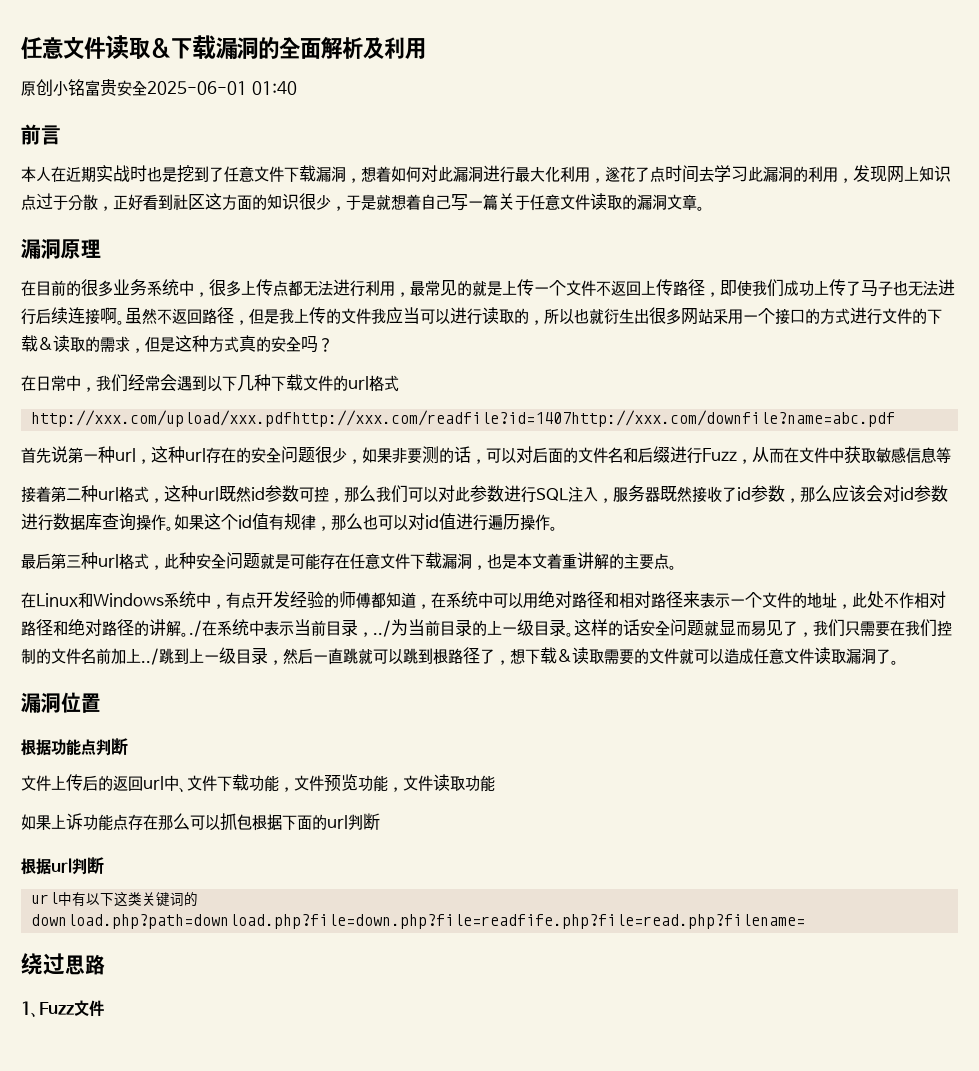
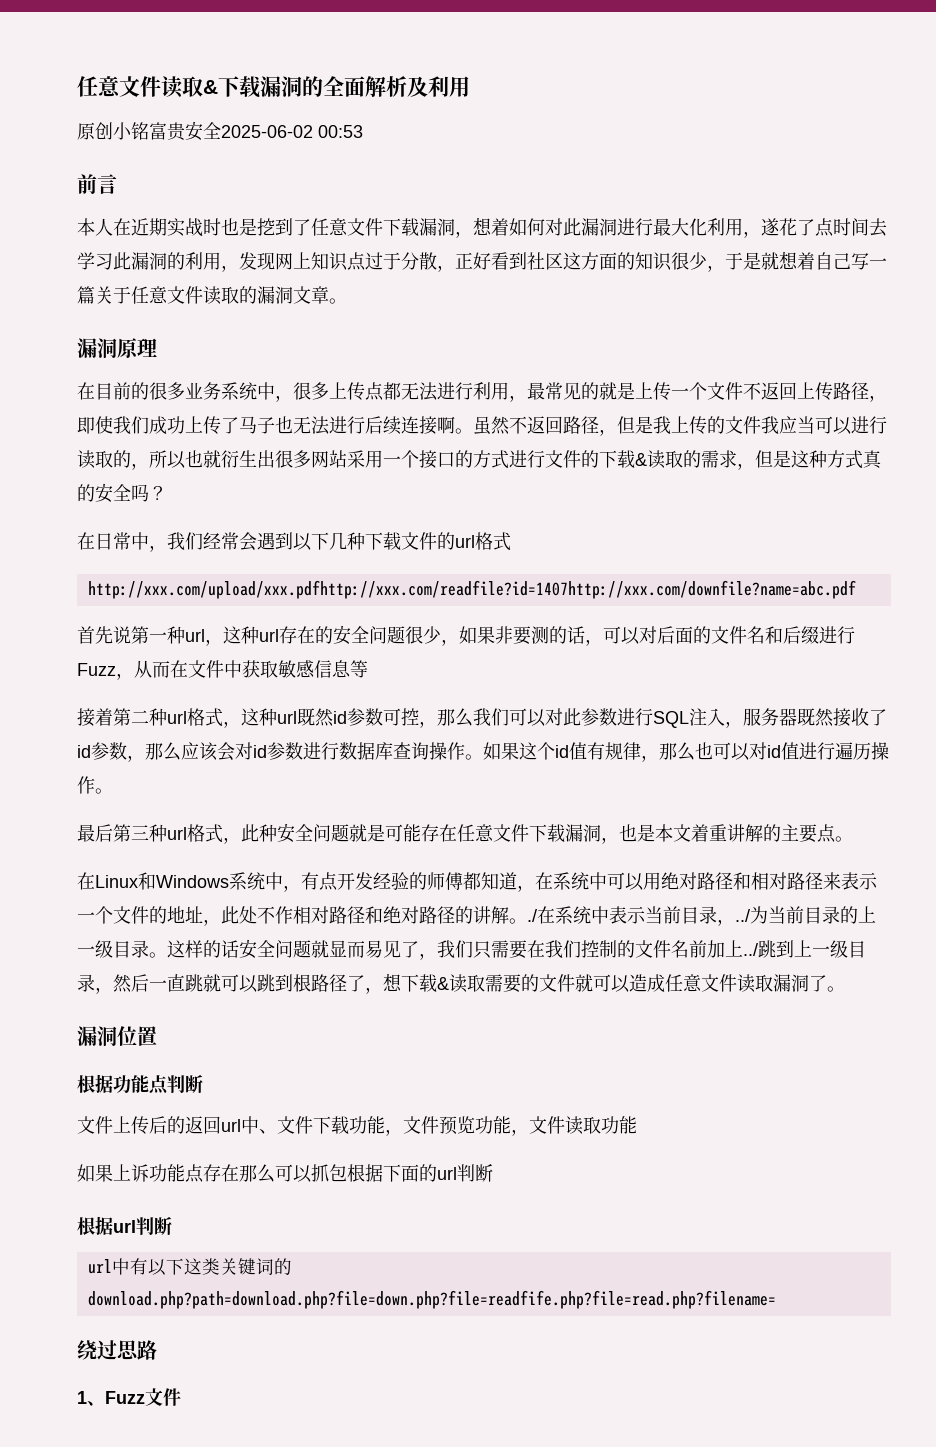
[147,81,297,95] 2025-06-01 01:40 -> [221,125,363,138] 2025-06-02 00:53

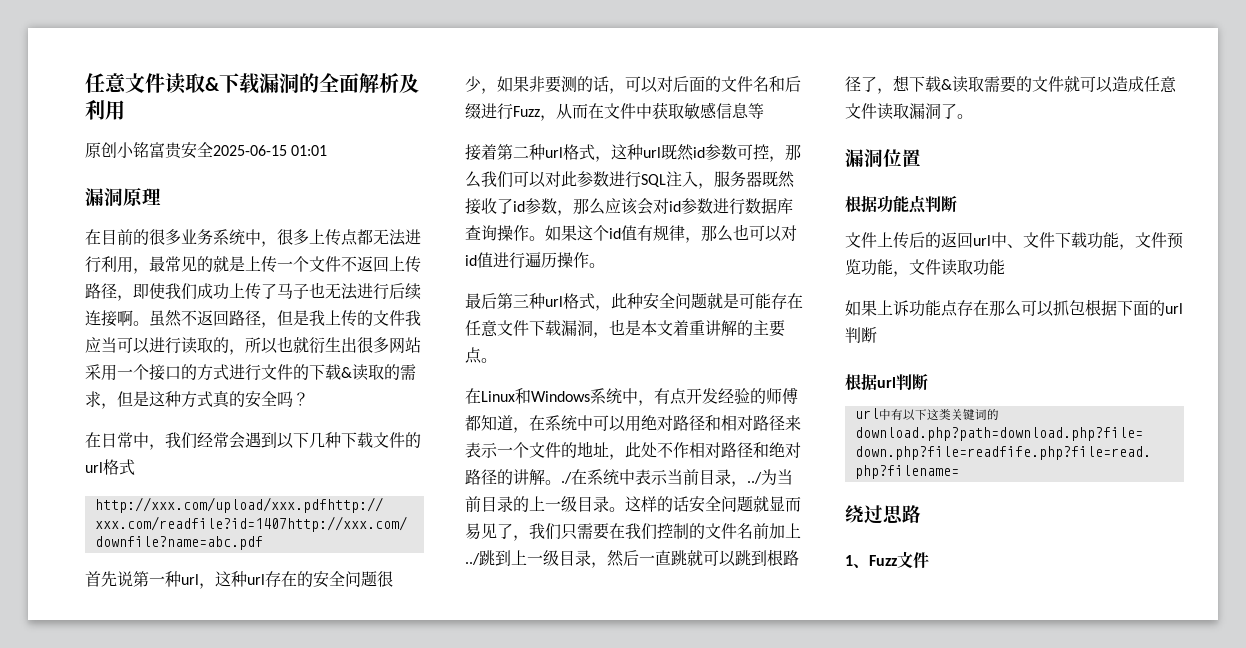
[221,125,363,138] [77,174,117,194] [77,217,887,238] [77,251,887,272] [77,286,347,305] 2025-06-02 00:53 // 前言 // 本人在近期实战时也是挖到了任意文件下载漏洞，想着如何对此漏洞进行最大化利用，遂花了点时间去学习此漏洞的利用，发现网上知识点过于分散，正好看到社区这方面的知识很少，于是就想着自己写一篇关于任意文件读取的漏洞文章。 -> [213,145,328,156] 2025-06-15 01:01

